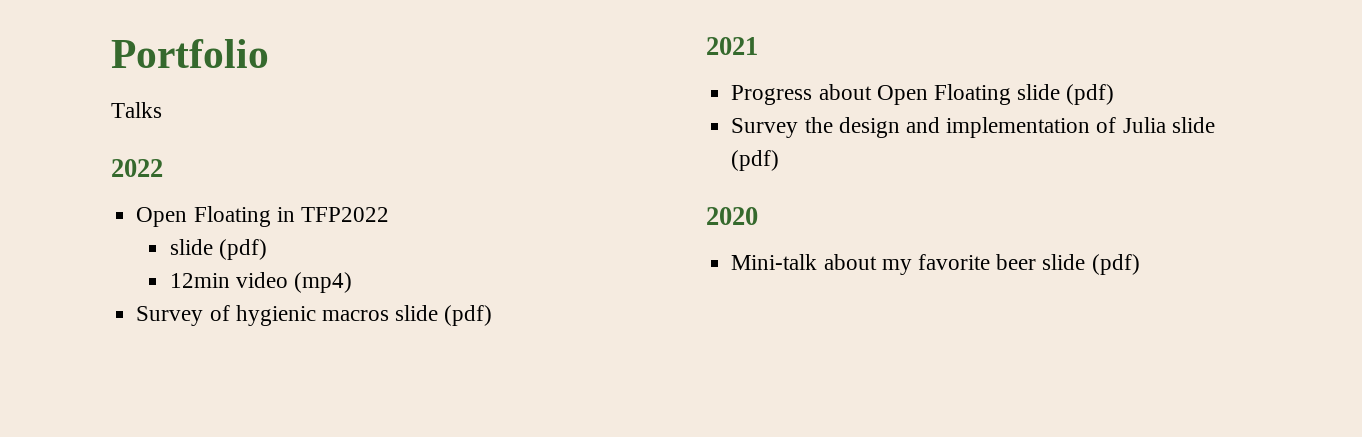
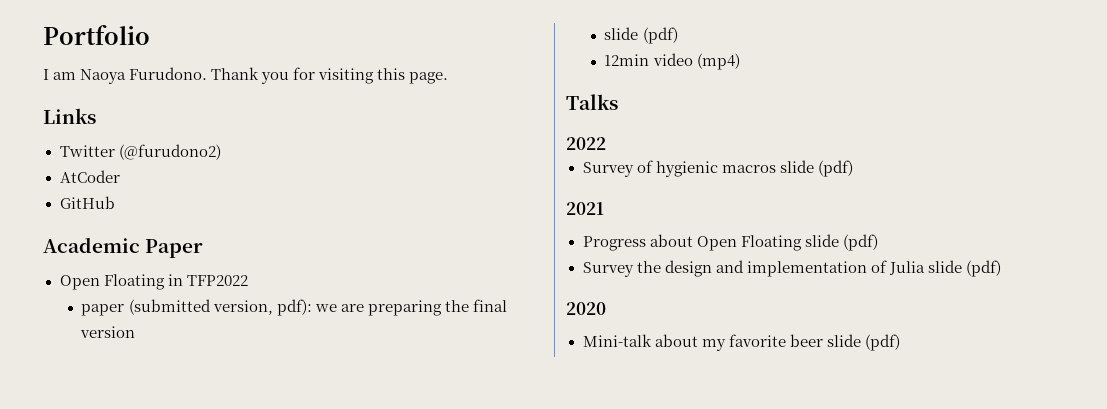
[111,102,162,118] [111,159,163,177] [136,206,389,227] Talks // 2022 // Open Floating in TFP2022 -> [43,67,449,84] [43,108,96,124] [59,144,221,160] [59,170,120,183] [59,196,115,209] [43,237,204,258] [59,274,248,290] [81,299,507,316] [80,326,136,338] I am Naoya Furudono. Thank you for visiting this page. // Links // Twitter (@furudono2) // AtCoder // GitHub // Academic Paper // Open Floating in TFP2022 // paper (submitted version, pdf): we are preparing the final version
(352, 282) none -> [566,94,618,110] [566,137,606,150] // Talks // 2022

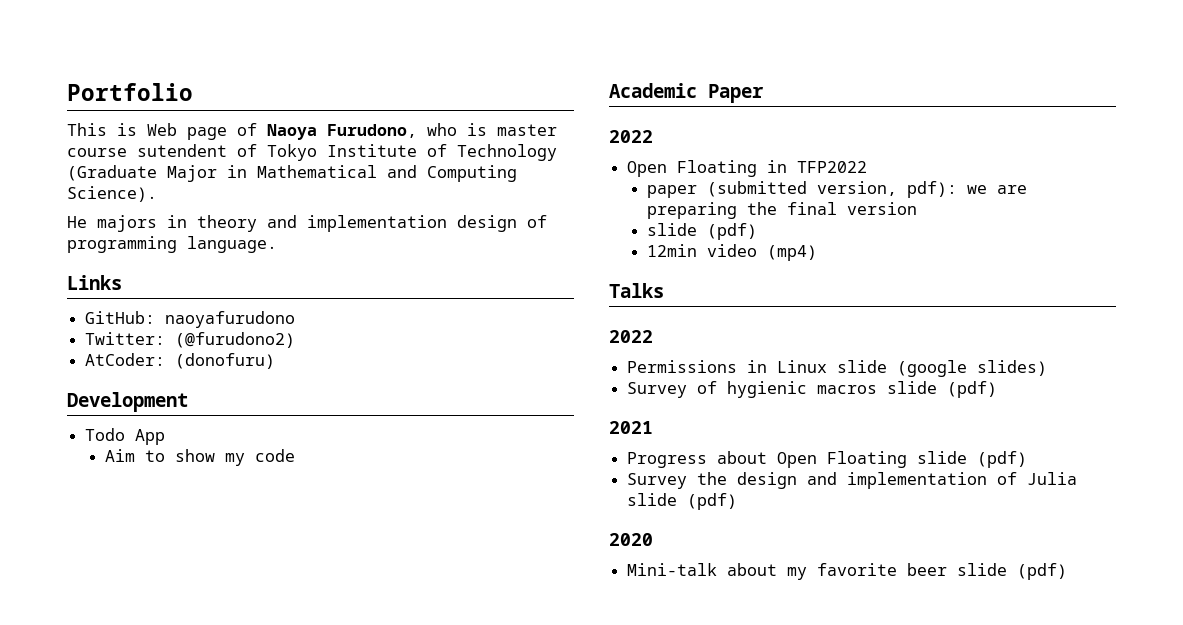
[43,67,449,84] [43,108,96,124] [59,144,221,160] [59,170,120,183] [59,196,115,209] I am Naoya Furudono. Thank you for visiting this page. // Links // Twitter (@furudono2) // AtCoder // GitHub -> [67,123,557,140] [67,144,557,161] [67,165,517,182] [67,186,157,202] [67,215,547,232] [67,236,277,253] [67,275,122,290] [85,311,296,328] [85,332,296,348] [85,353,276,369] [67,392,188,412] [85,428,166,445] [104,449,295,466] This is Web page of Naoya Furudono, who is master course sutendent of Tokyo Institute of Technology (Graduate Major in Mathematical and Computing Science). // He majors in theory and implementation design of programming language. // Links // GitHub: naoyafurudono // Twitter: (@furudono2) // AtCoder: (donofuru) // Development // Todo App // Aim to show my code
(204, 248) none -> [609,130,653,143] // 2022
(606, 143) none -> [627,360,1048,377] // Permissions in Linux slide (google slides)

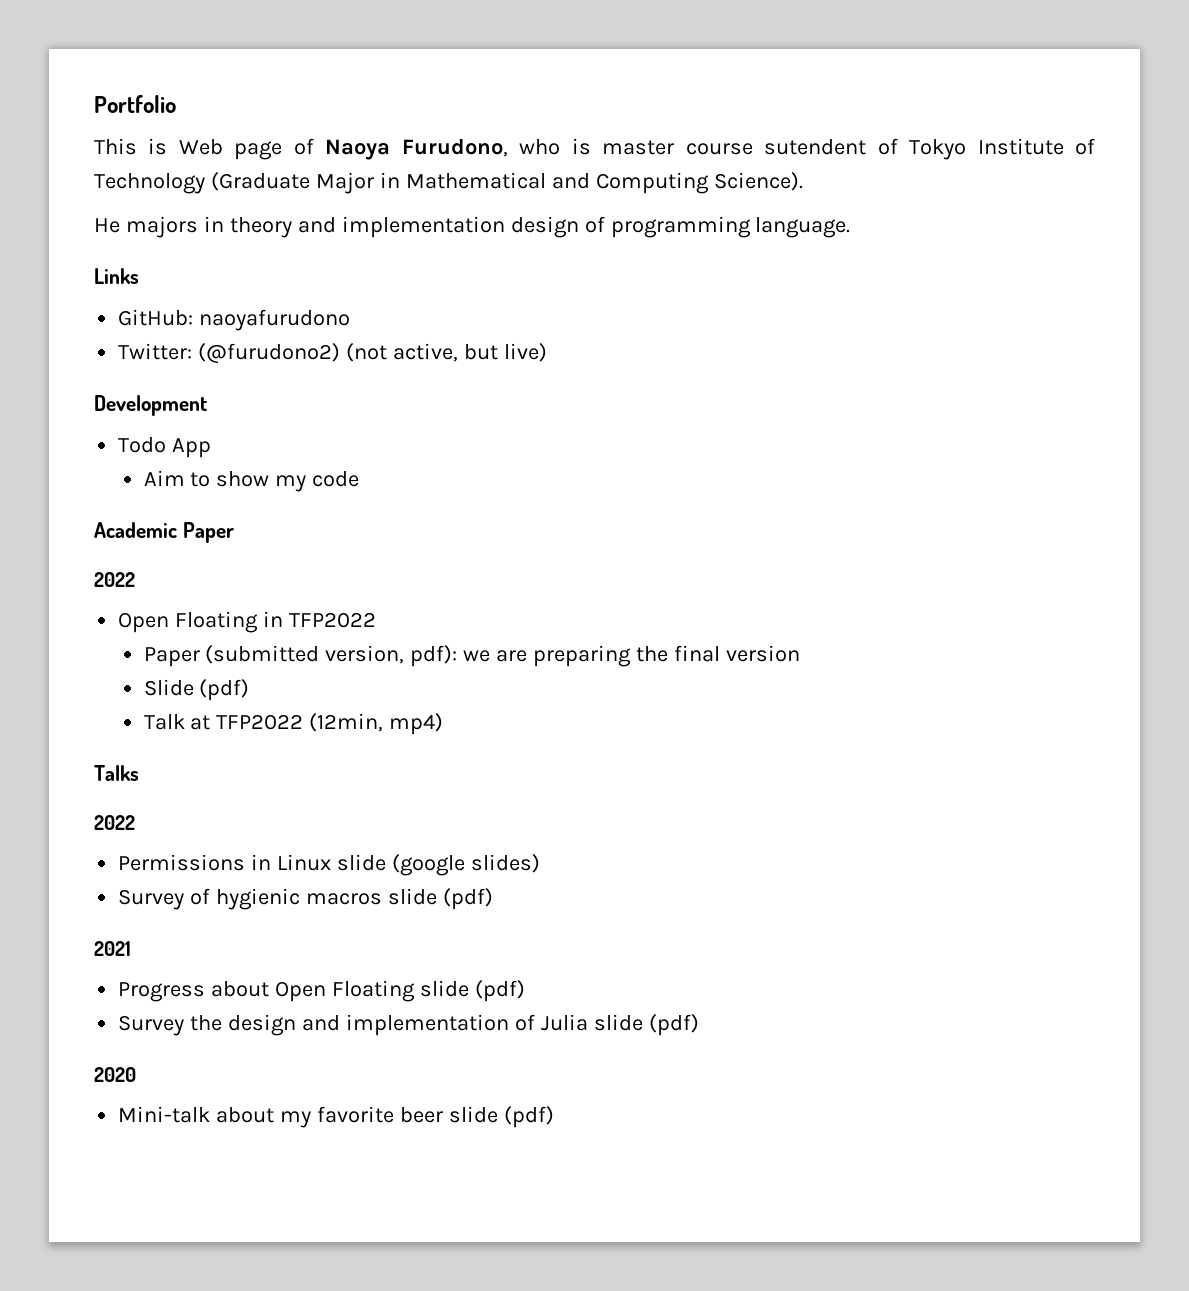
[85,353,276,369] // AtCoder: (donofuru) -> [346,343,547,362] (not active, but live)
[646,185,697,198] paper -> [143,647,200,667] Paper
[646,223,757,240] [646,244,817,261] slide (pdf) // 12min video (mp4) -> [143,679,250,701] [143,713,444,735] Slide (pdf) // Talk at TFP2022 (12min, mp4)

